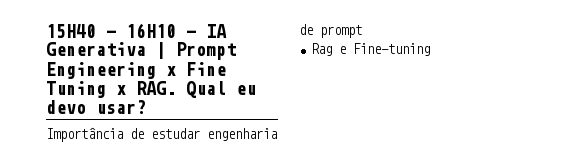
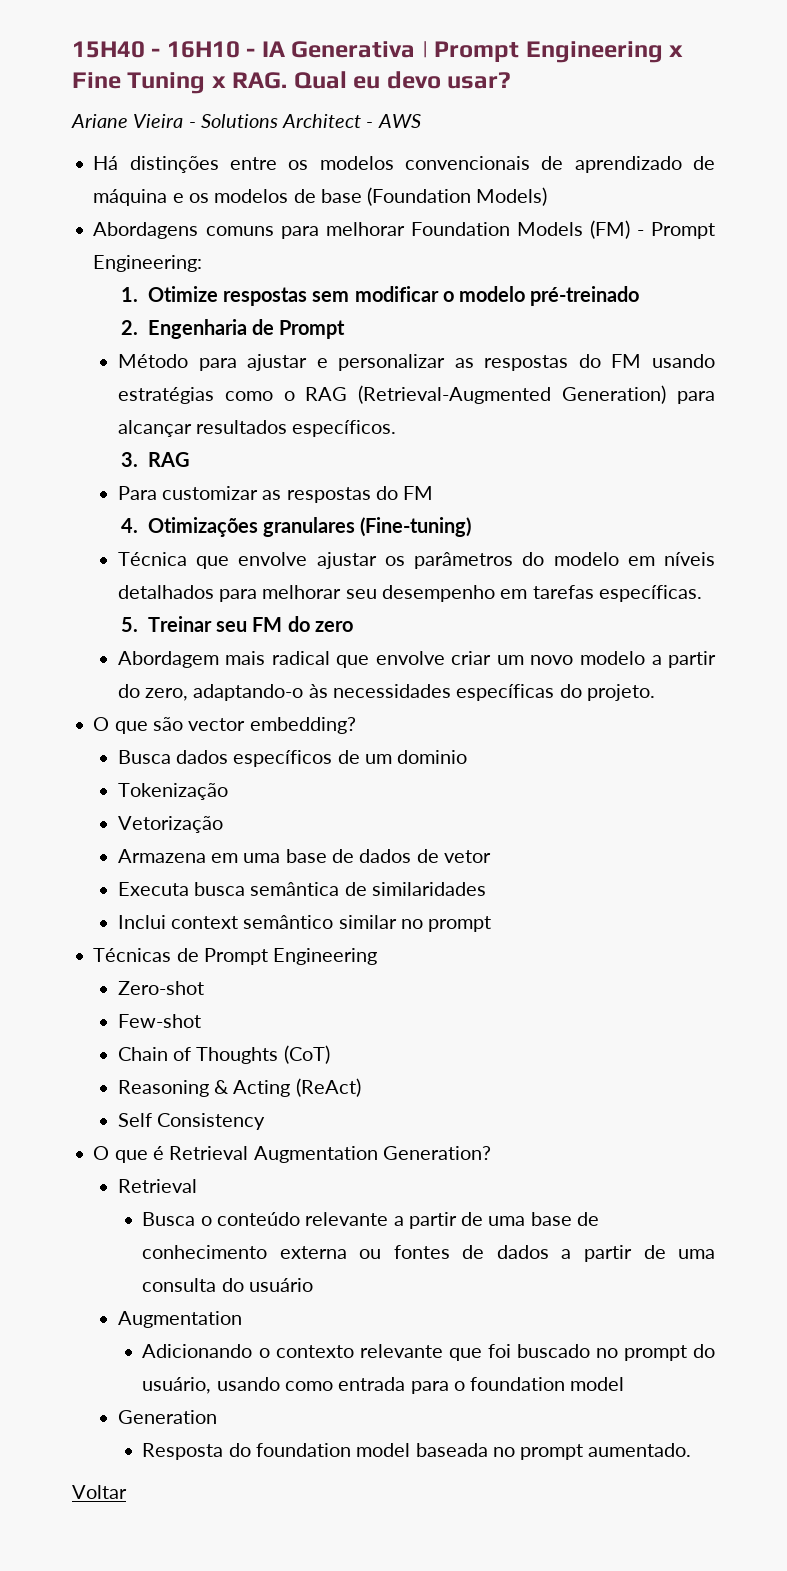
[46,127,277,142] [299,24,362,38] [311,43,431,56] Importância de estudar engenharia de prompt // Rag e Fine-tuning -> [71,114,421,128] [93,156,716,173] [93,187,548,206] [93,220,716,239] [93,255,203,272] [121,286,640,306] [121,319,346,339] [117,354,715,371] [117,385,715,404] [117,420,397,437] [121,452,190,467] [117,486,434,503] [121,517,472,537] [117,552,715,569] [117,585,702,602] [121,616,353,632] [117,651,717,668] [117,684,655,701] [93,717,356,734] [117,750,468,767] [117,783,228,800] [117,816,223,833] [117,849,491,863] [117,882,487,896] [117,915,492,932] [93,948,378,965] [117,981,204,995] [117,1014,201,1028] [117,1045,330,1064] [117,1078,361,1097] [117,1113,266,1130] [93,1146,491,1163] [117,1179,197,1193] [142,1212,599,1229] [142,1245,715,1262] [142,1278,313,1292] [117,1311,242,1328] [142,1344,715,1361] [142,1377,625,1394] [117,1410,217,1424] [142,1443,692,1460] [72,1485,127,1499] Ariane Vieira - Solutions Architect - AWS // Há distinções entre os modelos convencionais de aprendizado de máquina e os modelos de base (Foundation Models) // Abordagens comuns para melhorar Foundation Models (FM) - Prompt Engineering: // 1. Otimize respostas sem modificar o modelo pré-treinado // 2. Engenharia de Prompt // Método para ajustar e personalizar as respostas do FM usando estratégias como o RAG (Retrieval-Augmented Generation) para alcançar resultados específicos. // 3. RAG // Para customizar as respostas do FM // 4. Otimizações granulares (Fine-tuning) // Técnica que envolve ajustar os parâmetros do modelo em níveis detalhados para melhorar seu desempenho em tarefas específicas. // 5. Treinar seu FM do zero // Abordagem mais radical que envolve criar um novo modelo a partir do zero, adaptando-o às necessidades específicas do projeto. // O que são vector embedding? // Busca dados específicos de um dominio // Tokenização // Vetorização // Armazena em uma base de dados de vetor // Executa busca semântica de similaridades // Inclui context semântico similar no prompt // Técnicas de Prompt Engineering // Zero-shot // Few-shot // Chain of Thoughts (CoT) // Reasoning & Acting (ReAct) // Self Consistency // O que é Retrieval Augmentation Generation? // Retrieval // Busca o conteúdo relevante a partir de uma base de conhecimento externa ou fontes de dados a partir de uma consulta do usuário // Augmentation // Adicionando o contexto relevante que foi buscado no prompt do usuário, usando como entrada para o foundation model // Generation // Resposta do foundation model baseada no prompt aumentado. // Voltar

